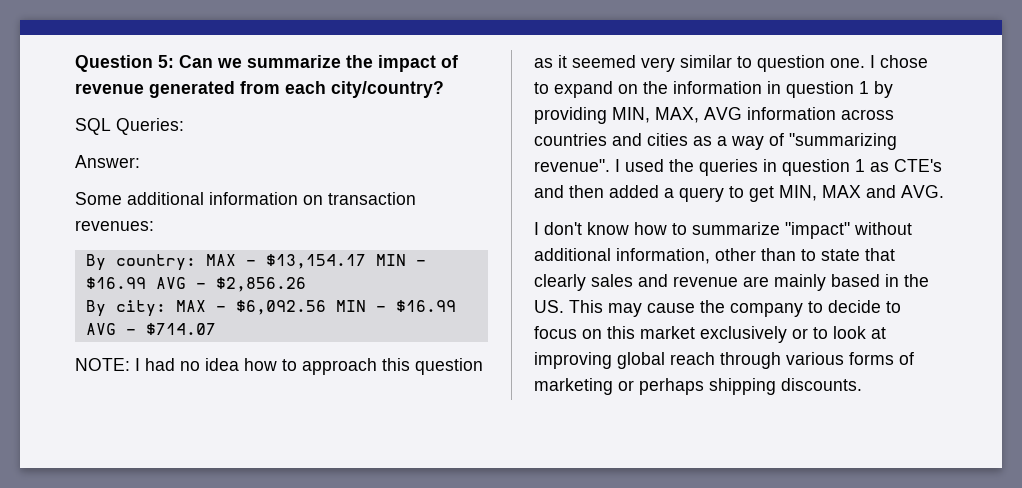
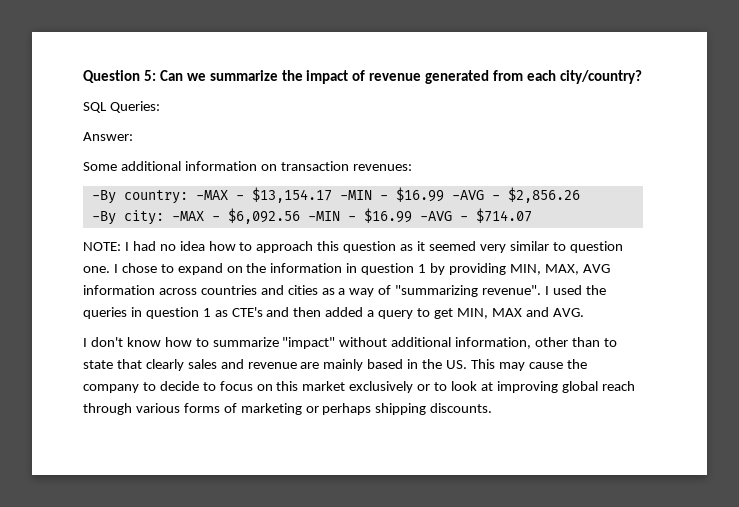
[85,254,236,271] By country: MAX -> [91,190,228,204] -By country: -MAX
[375,254,426,266] [85,277,186,289] MIN - $16.99 AVG -> [339,187,484,202] -MIN - $16.99 -AVG
[85,300,206,317] By city: MAX -> [91,210,204,225] -By city: -MAX
[335,300,456,312] [85,323,116,335] MIN - $16.99 AVG -> [307,208,452,223] -MIN - $16.99 -AVG

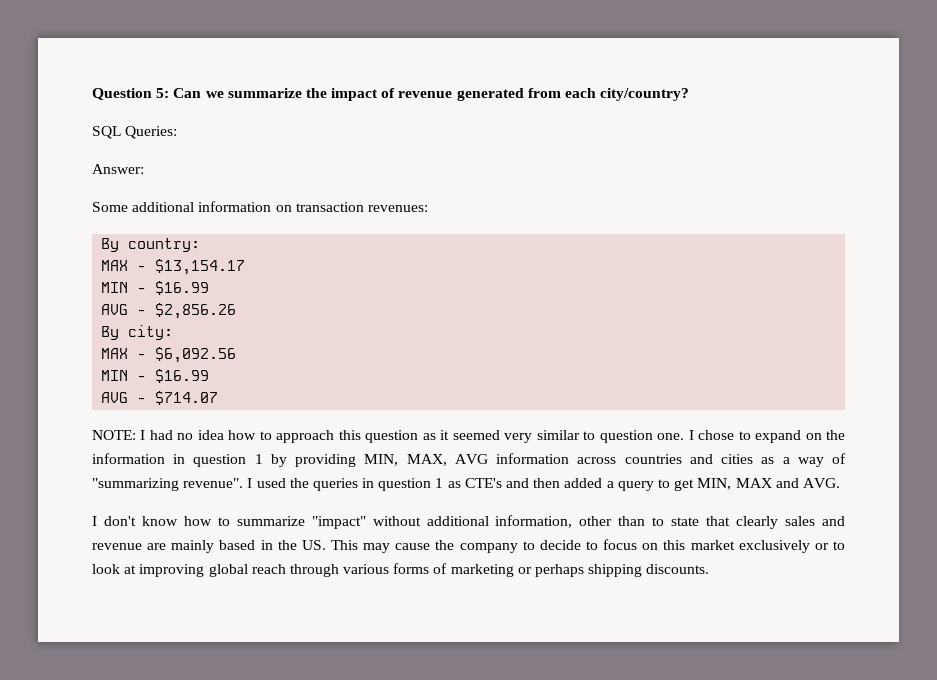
[91,190,116,204] -By -> [101,238,120,252] By
[195,190,228,200] -MAX -> [101,260,129,271] // MAX
[339,187,484,202] -MIN - $16.99 -AVG -> [101,281,210,295] [101,304,129,315] // MIN - $16.99 // AVG
[91,211,116,225] -By -> [101,326,120,340] By
[171,211,204,221] -MAX -> [101,348,129,359] // MAX
[307,208,452,223] -MIN - $16.99 -AVG -> [101,369,210,383] [101,392,129,403] // MIN - $16.99 // AVG

